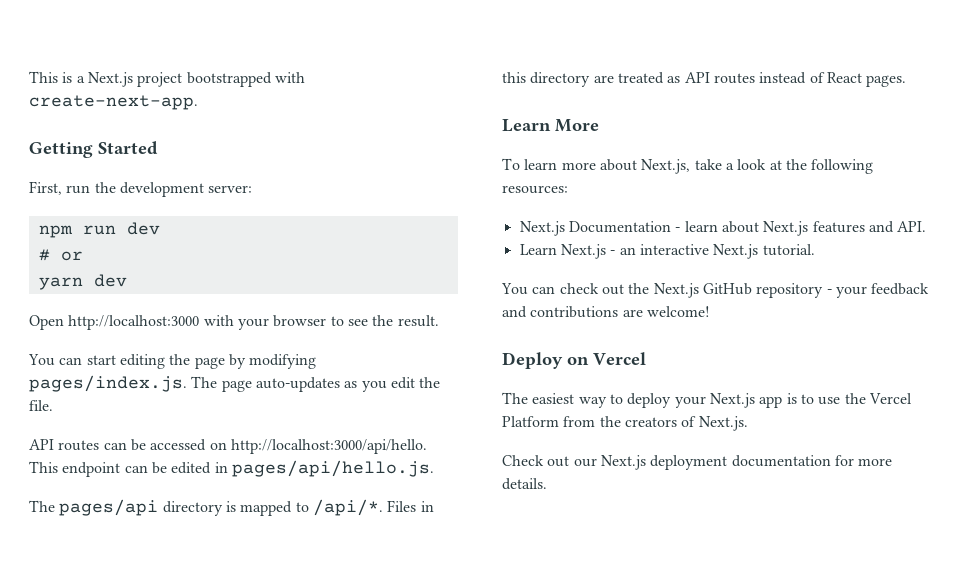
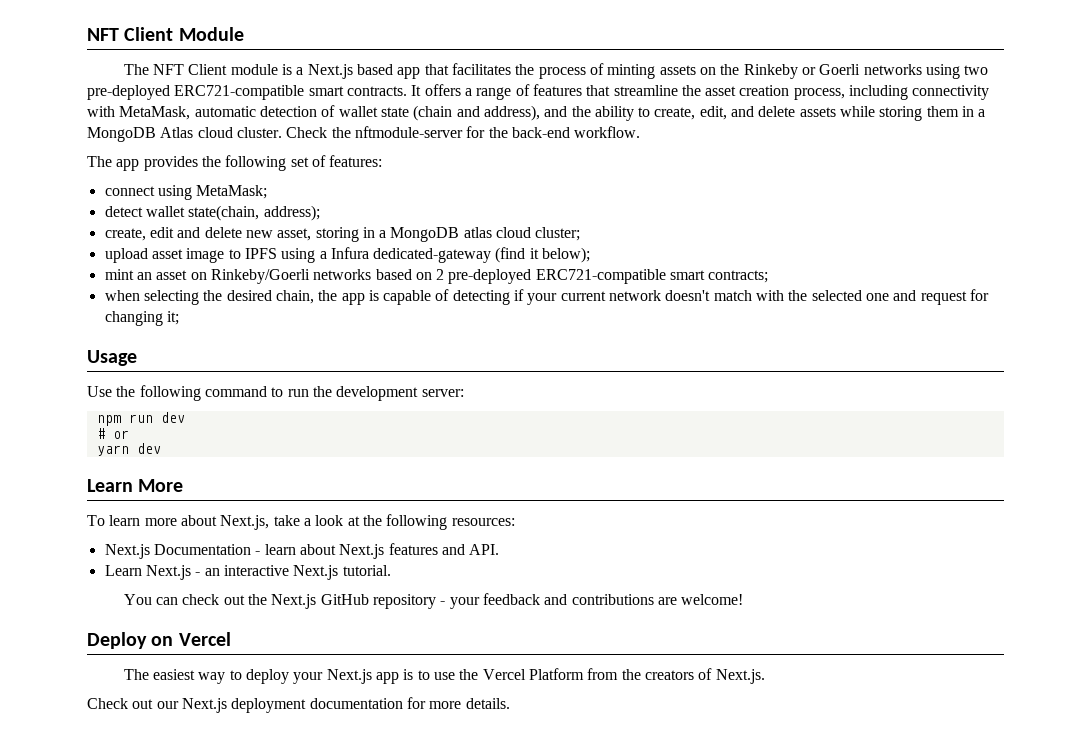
[29,71,305,87] [29,95,198,110] [29,141,158,158] [29,181,62,195] This is a Next.js project bootstrapped with create-next-app. // Getting Started // First, -> [87,27,244,41] [123,63,989,79] [87,84,990,100] [87,105,986,121] [87,126,641,142] [87,155,383,171] [104,185,268,200] [104,205,320,221] [104,227,581,242] [104,247,591,263] [104,269,769,284] [104,289,989,305] [104,311,179,326] [87,350,137,366] [87,385,284,401] NFT Client Module // The NFT Client module is a Next.js based app that facilitates the process of minting assets on the Rinkeby or Goerli networks using two pre-deployed ERC721-compatible smart contracts. It offers a range of features that streamline the asset creation process, including connectivity with MetaMask, automatic detection of wallet state (chain and address), and the ability to create, edit, and delete assets while storing them in a MongoDB Atlas cloud cluster. Check the nftmodule-server for the back-end workflow. // The app provides the following set of features: // connect using MetaMask; // detect wallet state(chain, address); // create, edit and delete new asset, storing in a MongoDB atlas cloud cluster; // upload asset image to IPFS using a Infura dedicated-gateway (find it below); // mint an asset on Rinkeby/Goerli networks based on 2 pre-deployed ERC721-compatible smart contracts; // when selecting the desired chain, the app is capable of detecting if your current network doesn't match with the selected one and request for changing it; // Usage // Use the following command to
[29,315,439,330] [28,354,317,369] [29,375,441,392] [29,400,53,411] [29,439,427,454] [29,460,434,477] [29,499,434,516] [502,72,907,87] // Open http://localhost:3000 with your browser to see the result. // You can start editing the page by modifying pages/index.js. The page auto-updates as you edit the file. // API routes can be accessed on http://localhost:3000/api/hello. This endpoint can be edited in pages/api/hello.js. // The pages/api directory is mapped to /api/*. Files in this directory are treated as API routes instead of React pages. -> (161, 448) none

